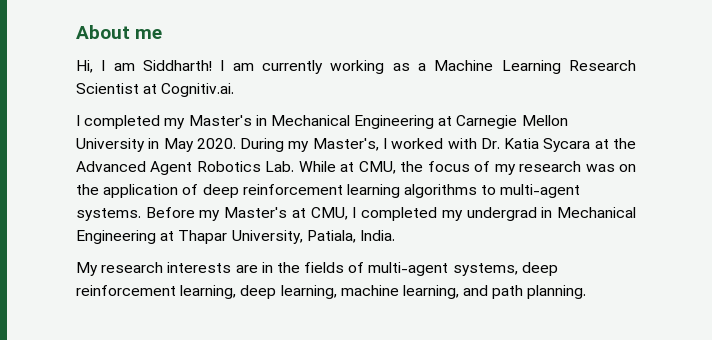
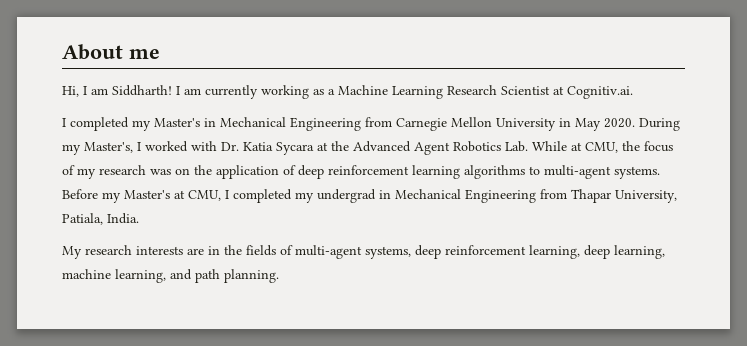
[438,116,453,126] at -> [365,117,392,127] from
[160,231,175,241] at -> [540,189,567,199] from

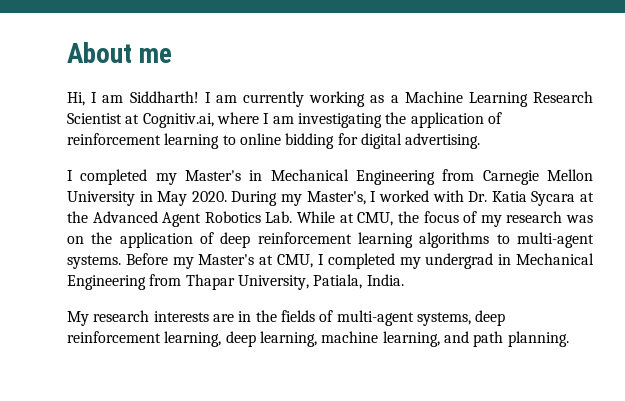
[567,86,633,99] Cognitiv.ai. -> [142,112,502,128] [67,133,481,149] Cognitiv.ai, where I am investigating the application of reinforcement learning to online bidding for digital advertising.

